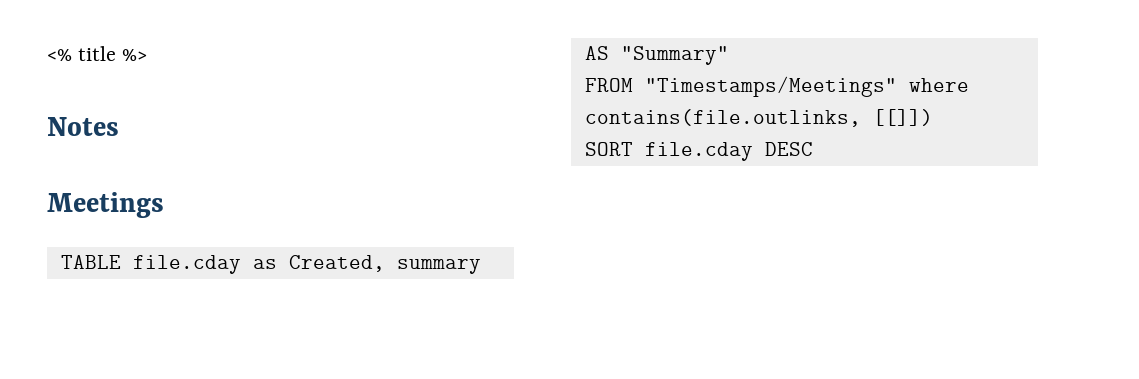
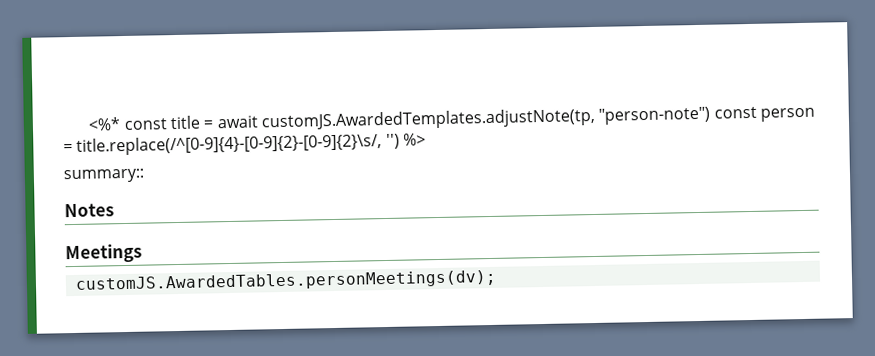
[47,46,117,61] <% title -> [88,106,815,132] [63,133,400,156] <%* const title = await customJS.AwardedTemplates.adjustNote(tp, "person-note") const person = title.replace(/^[0-9]{4}-[0-9]{2}-[0-9]{2}\s/, '')
(148, 55) none -> [63,168,145,184] // summary::
[60,255,481,274] [584,46,729,65] [584,76,969,97] [584,109,933,127] [584,142,813,161] TABLE file.cday as Created, summary AS "Summary" // FROM "Timestamps/Meetings" where contains(file.outlinks, [[]]) // SORT file.cday DESC -> [74,269,497,293] customJS.AwardedTables.personMeetings(dv);

